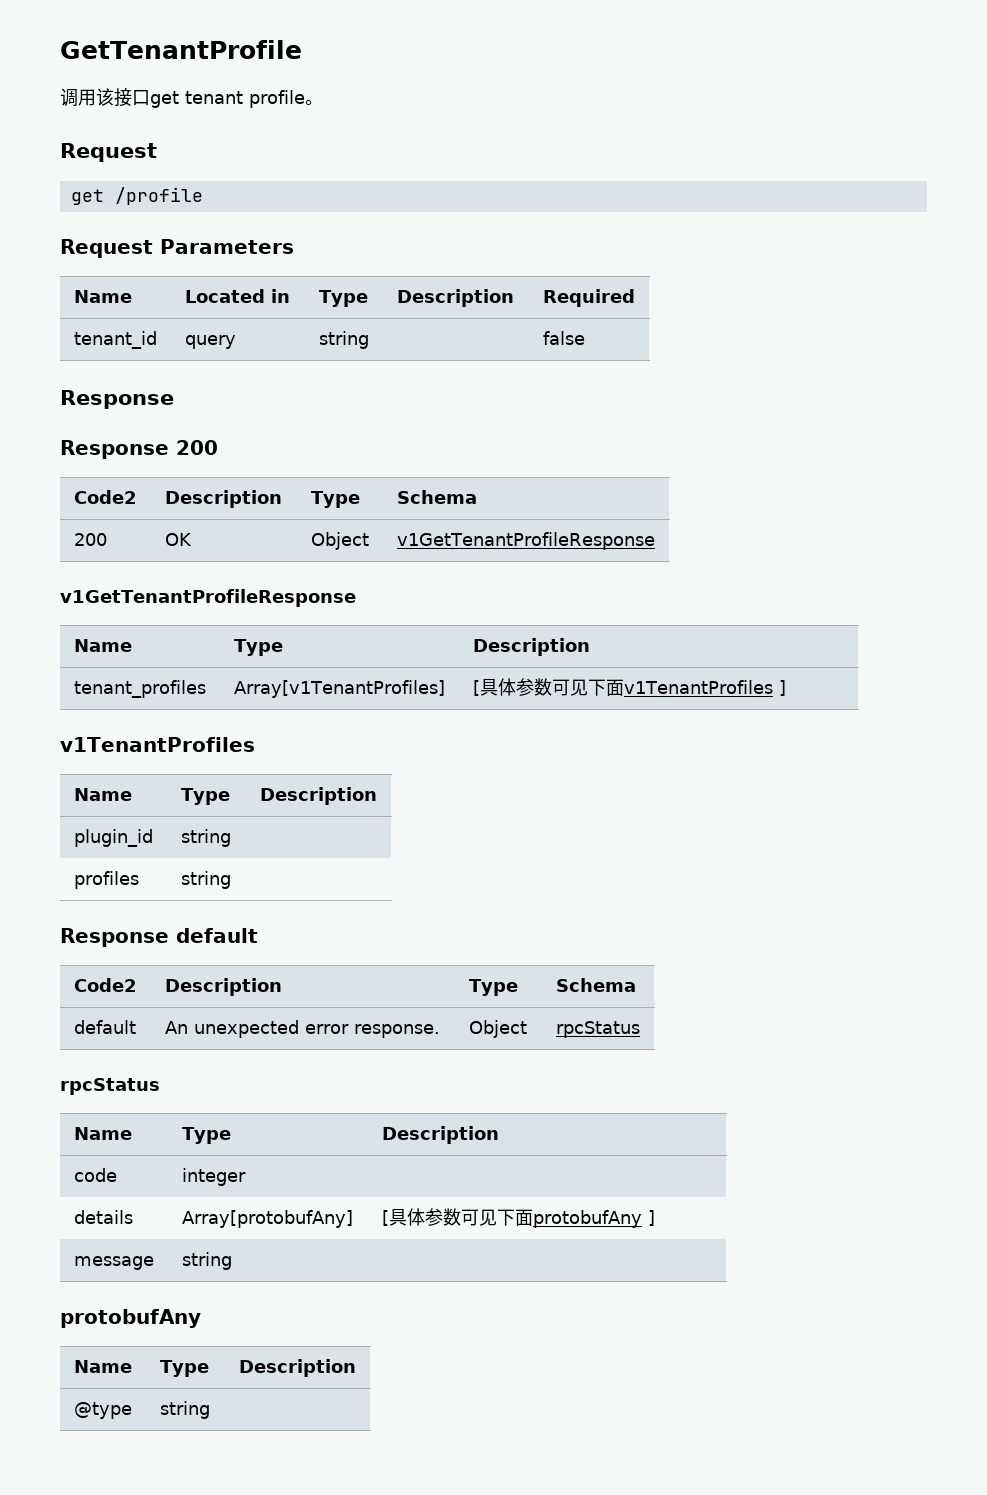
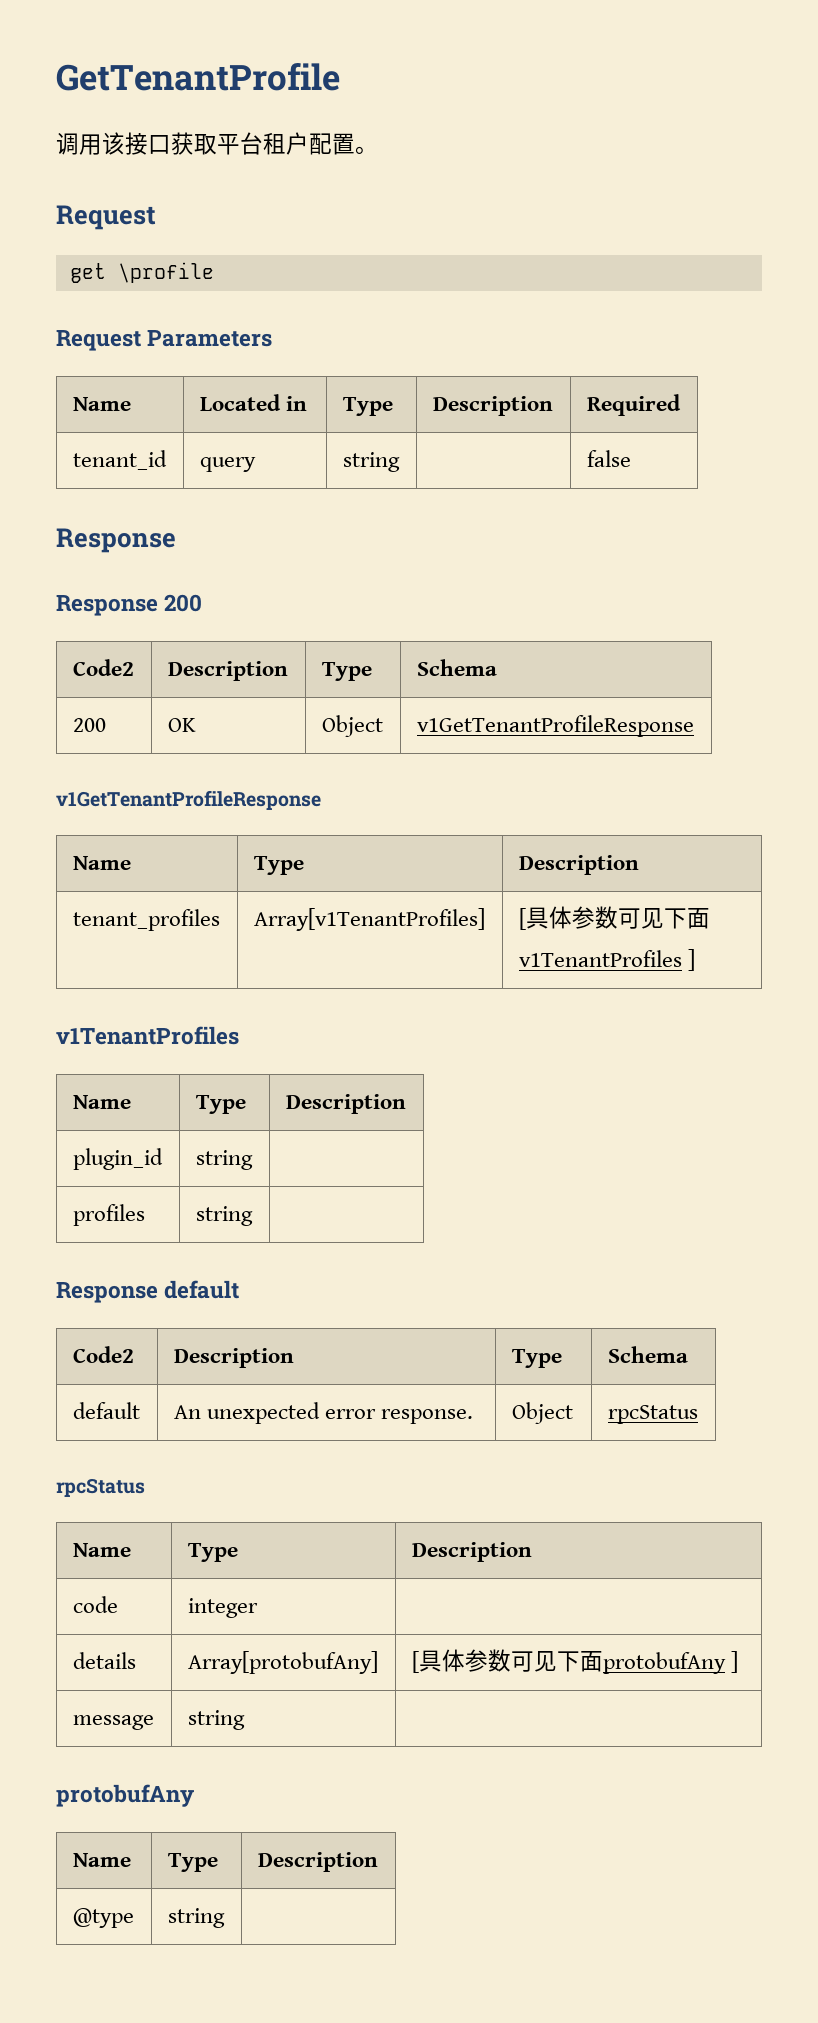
[150,90,305,108] get tenant profile -> [171,132,355,155] 获取平台租户配置
[114,187,203,205] /profile -> [117,262,214,283] \profile

